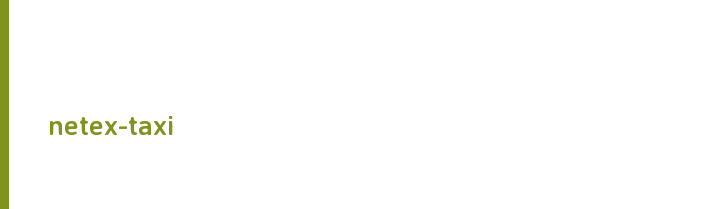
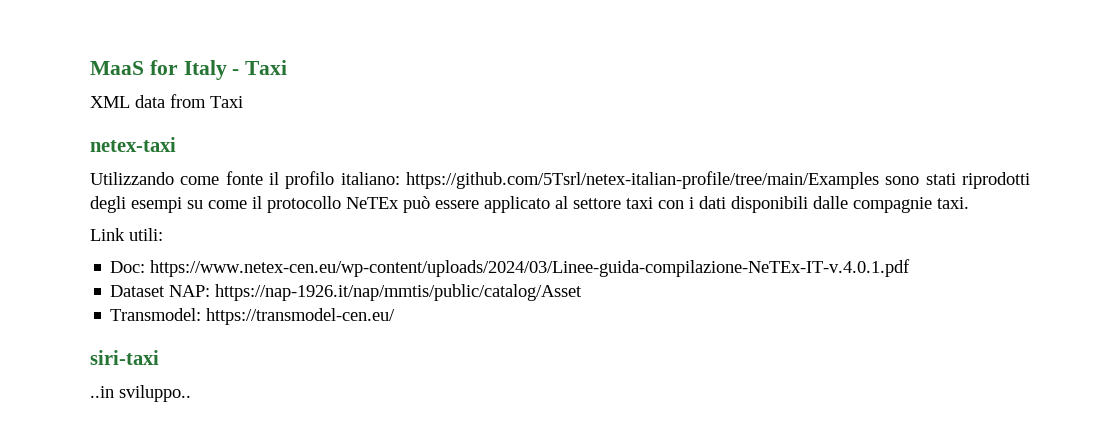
[48,116,174,135] netex-taxi -> [90,60,288,80] [90,94,243,108] [90,137,176,152] [90,171,1030,189] [90,196,969,213] [90,228,163,241] [110,259,911,277] [110,284,583,301] [110,308,396,325] [90,350,159,365] [90,385,191,402] MaaS for Italy - Taxi // XML data from Taxi // netex-taxi // Utilizzando come fonte il profilo italiano: https://github.com/5Tsrl/netex-italian-profile/tree/main/Examples sono stati riprodotti degli esempi su come il protocollo NeTEx può essere applicato al settore taxi con i dati disponibili dalle compagnie taxi. // Link utili: // Doc: https://www.netex-cen.eu/wp-content/uploads/2024/03/Linee-guida-compilazione-NeTEx-IT-v.4.0.1.pdf // Dataset NAP: https://nap-1926.it/nap/mmtis/public/catalog/Asset // Transmodel: https://transmodel-cen.eu/ // siri-taxi // ..in sviluppo..

